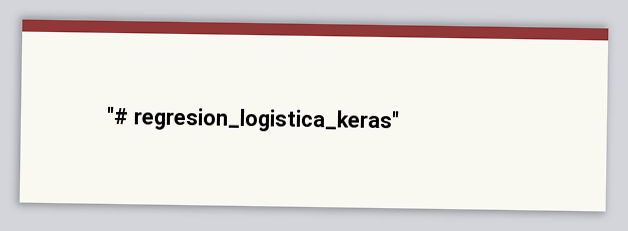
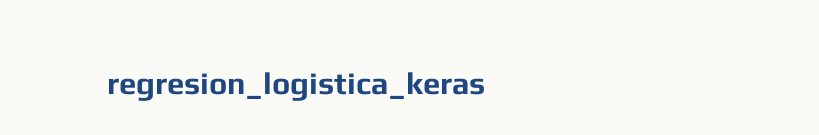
[106,106,400,134] "# regresion_logistica_keras" -> [107,72,485,101] regresion_logistica_keras

